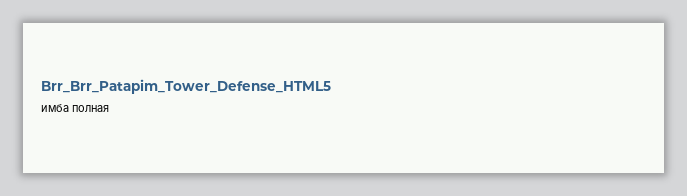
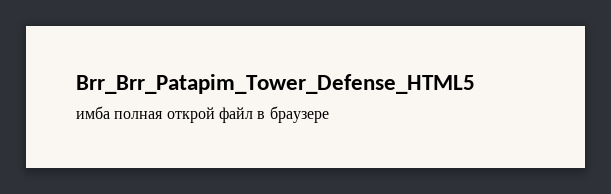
(109, 108) none -> [166,106,329,123] открой файл в браузере

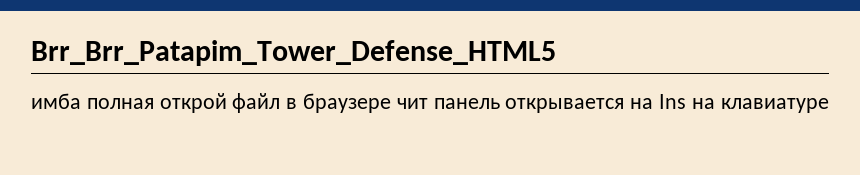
(329, 114) none -> [396,94,829,113] чит панель открывается на Ins на клавиатуре

